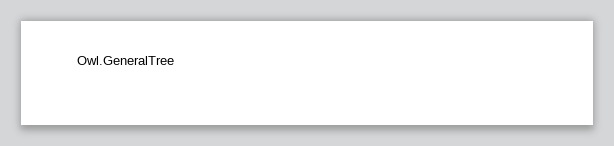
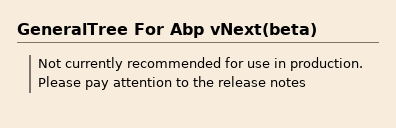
[77,56,174,65] Owl.GeneralTree -> [17,23,317,38] [38,57,364,71] [38,76,307,90] GeneralTree For Abp vNext(beta) // Not currently recommended for use in production. Please pay attention to the release notes

